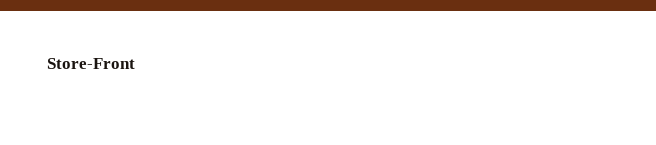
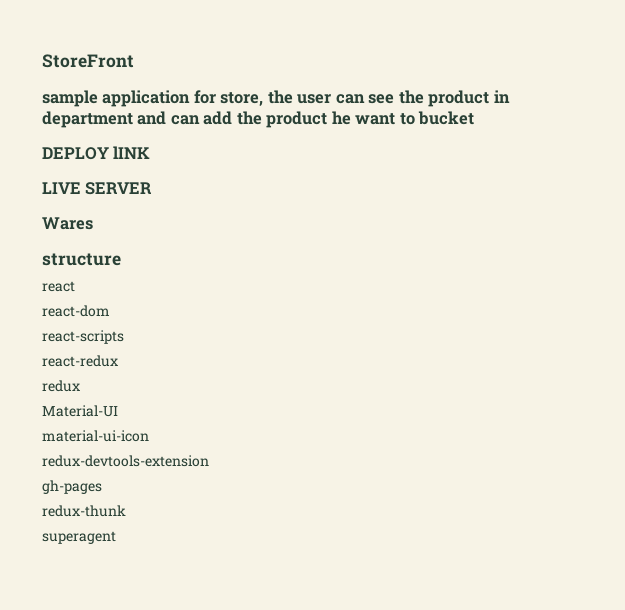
[47,58,135,69] Store-Front -> [42,54,134,68] [42,90,510,107] [42,111,475,128] [42,146,151,160] [42,182,153,195] [42,217,93,230] [42,253,121,266] [42,281,75,292] [42,305,110,317] [42,330,124,344] [42,355,118,367] [42,380,80,392] [42,405,118,417] [42,430,149,442] [42,455,209,467] [42,480,102,494] [42,505,126,517] [42,531,116,544] StoreFront // sample application for store, the user can see the product in department and can add the product he want to bucket // DEPLOY lINK // LIVE SERVER // Wares // structure // react // react-dom // react-scripts // react-redux // redux // Material-UI // material-ui-icon // redux-devtools-extension // gh-pages // redux-thunk // superagent

